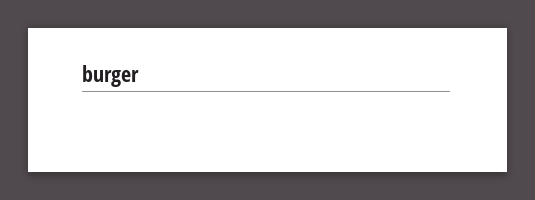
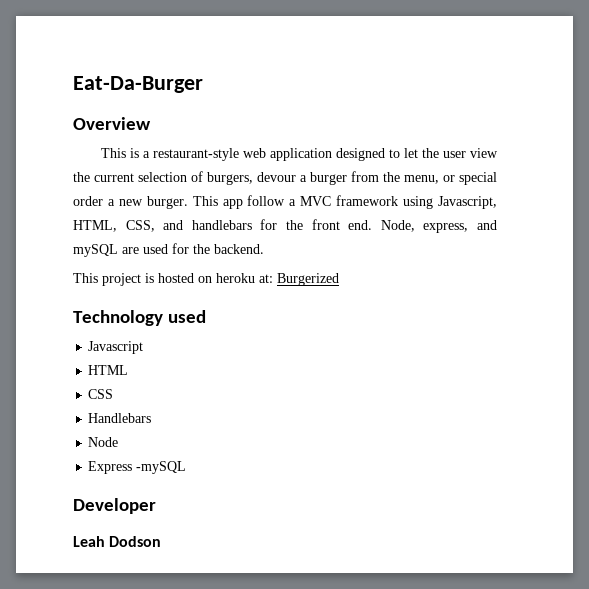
[82,65,139,87] burger -> [73,76,203,93] [73,117,151,130] [100,148,499,161] [73,171,497,185] [73,195,498,209] [73,219,498,233] [73,243,264,257] [73,273,339,286] [73,310,207,326] [88,341,144,354] [88,365,129,375] [88,389,114,399] [88,413,152,423] [88,437,119,447] [88,461,187,474] [73,498,156,514] [73,536,162,547] Eat-Da-Burger // Overview // This is a restaurant-style web application designed to let the user view the current selection of burgers, devour a burger from the menu, or special order a new burger. This app follow a MVC framework using Javascript, HTML, CSS, and handlebars for the front end. Node, express, and mySQL are used for the backend. // This project is hosted on heroku at: Burgerized // Technology used // Javascript // HTML // CSS // Handlebars // Node // Express -mySQL // Developer // Leah Dodson

